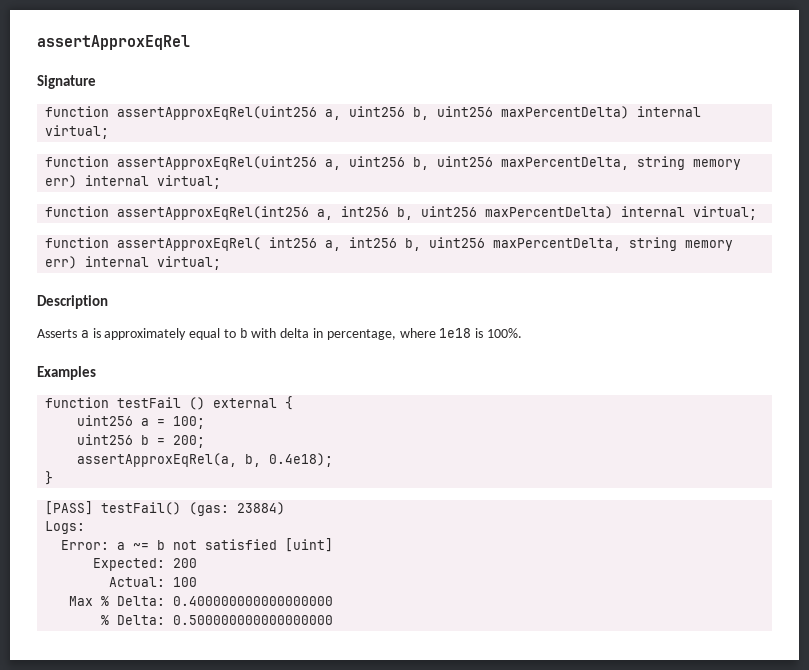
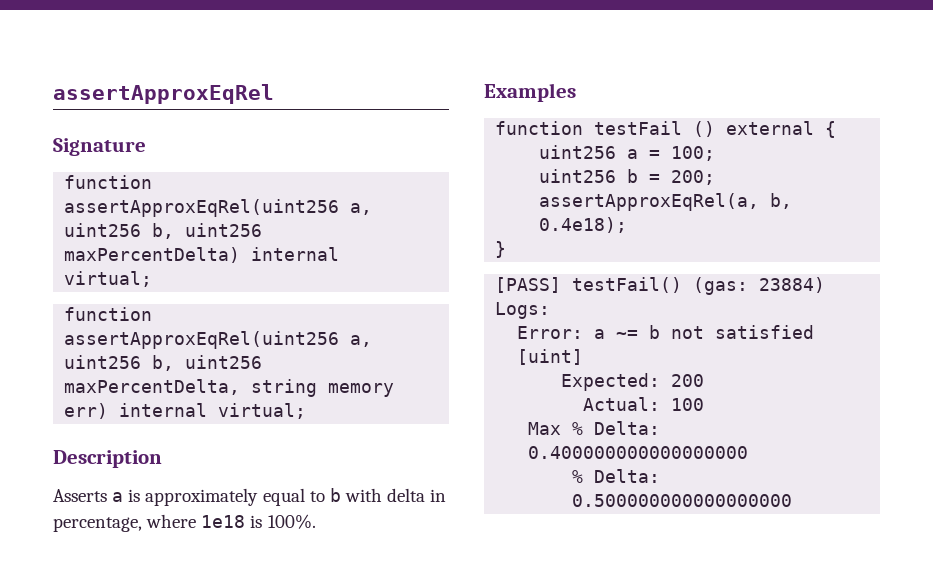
[45,206,758,220] [45,237,734,251] [45,256,222,270] // function assertApproxEqRel(int256 a, int256 b, uint256 maxPercentDelta) internal virtual; // function assertApproxEqRel( int256 a, int256 b, uint256 maxPercentDelta, string memory err) internal virtual; -> (307, 411) none

